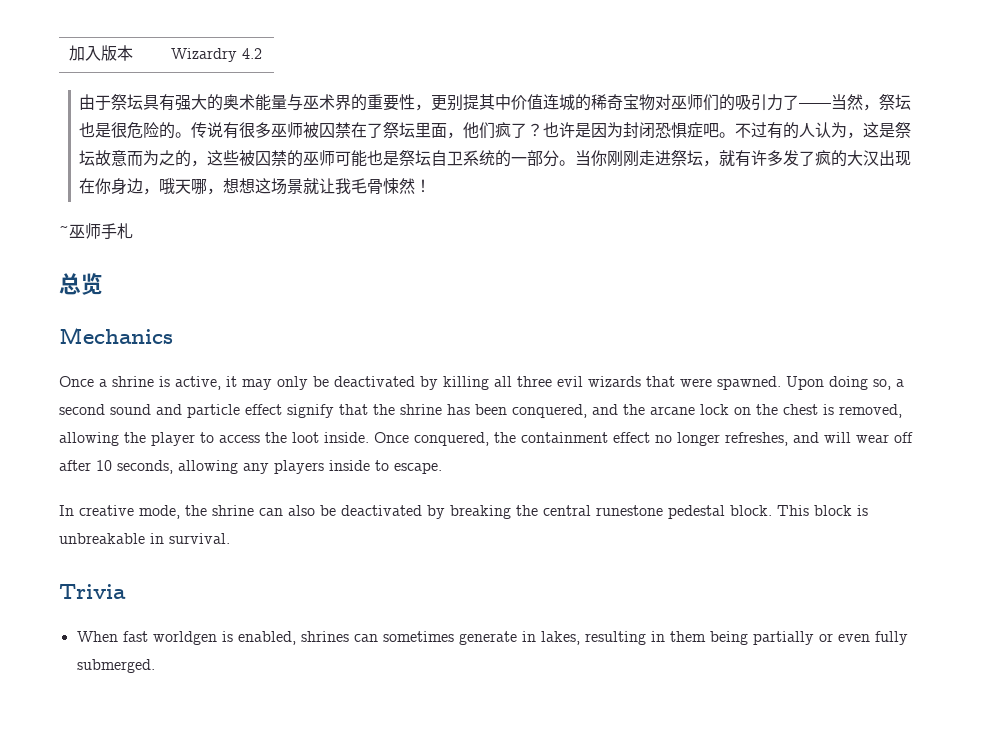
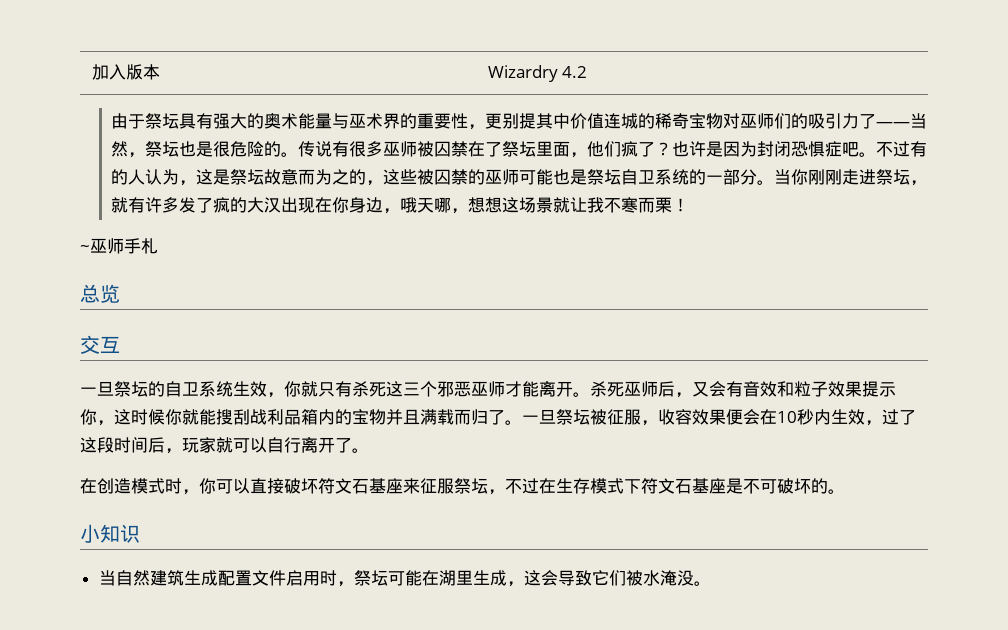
[351,178,416,194] 毛骨悚然 -> [604,197,673,213] 不寒而栗
[59,327,173,344] [59,376,904,390] [59,404,902,418] [59,432,913,446] [59,460,442,474] [59,505,868,519] [59,533,230,544] [59,584,126,599] [76,631,908,645] [76,659,155,673] Mechanics // Once a shrine is active, it may only be deactivated by killing all three evil wizards that were spawned. Upon doing so, a second sound and particle effect signify that the shrine has been conquered, and the arcane lock on the chest is removed, allowing the player to access the loot inside. Once conquered, the containment effect no longer refreshes, and will wear off after 10 seconds, allowing any players inside to escape. // In creative mode, the shrine can also be deactivated by breaking the central runestone pedestal block. This block is unbreakable in survival. // Trivia // When fast worldgen is enabled, shrines can sometimes generate in lakes, resulting in them being partially or even fully submerged. -> [80,335,120,354] [80,381,896,398] [80,409,916,426] [80,437,369,454] [80,478,845,495] [80,524,140,543] [98,570,711,587] 交互 // 一旦祭坛的自卫系统生效，你就只有杀死这三个邪恶巫师才能离开。杀死巫师后，又会有音效和粒子效果提示你，这时候你就能搜刮战利品箱内的宝物并且满载而归了。一旦祭坛被征服，收容效果便会在10秒内生效，过了这段时间后，玩家就可以自行离开了。 // 在创造模式时，你可以直接破坏符文石基座来征服祭坛，不过在生存模式下符文石基座是不可破坏的。 // 小知识 // 当自然建筑生成配置文件启用时，祭坛可能在湖里生成，这会导致它们被水淹没。

